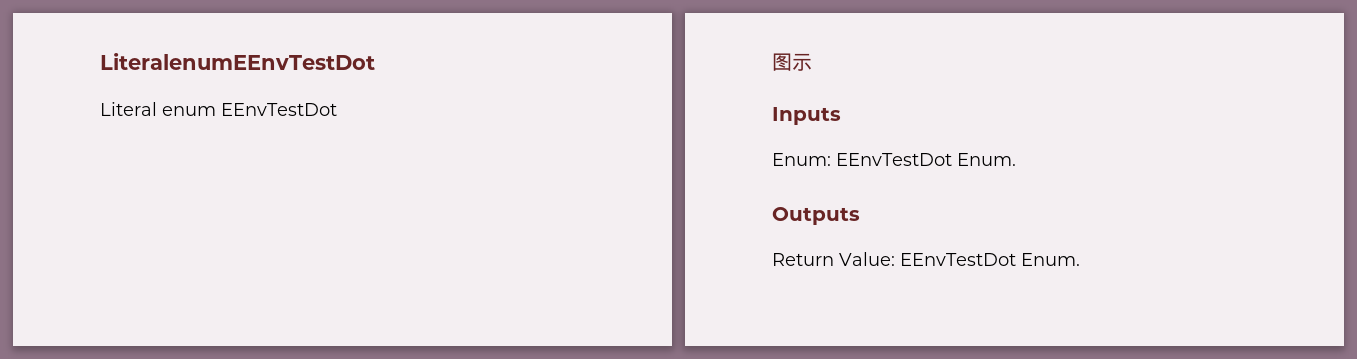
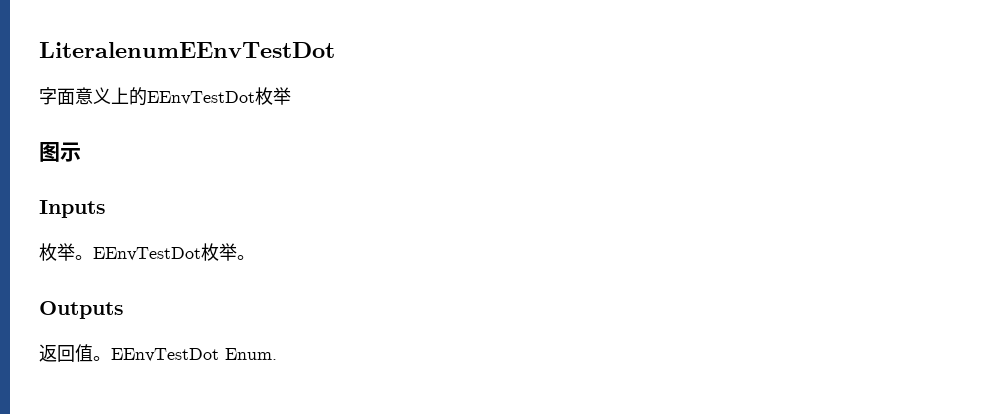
[100,102,337,116] Literal enum EEnvTestDot -> [39,87,291,106] 字面意义上的EEnvTestDot枚举
[772,153,1016,166] Enum: EEnvTestDot Enum. -> [39,243,255,261] 枚举。EEnvTestDot枚举。
[772,252,895,266] Return Value: -> [39,344,111,362] 返回值。

